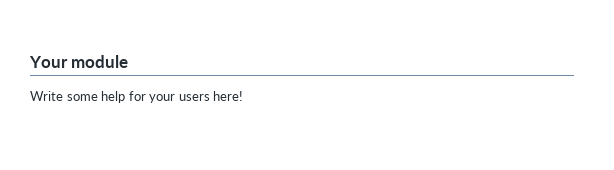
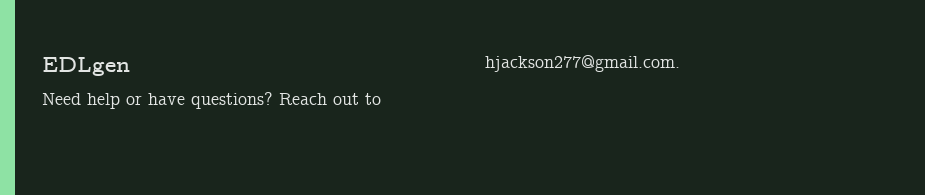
[29,55,129,68] [30,91,244,103] Your module // Write some help for your users here! -> [42,57,130,76] [42,92,381,109] [485,55,680,72] EDLgen // Need help or have questions? Reach out to hjackson277@gmail.com.

